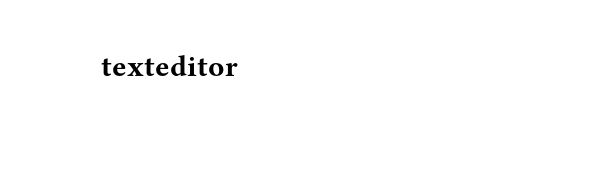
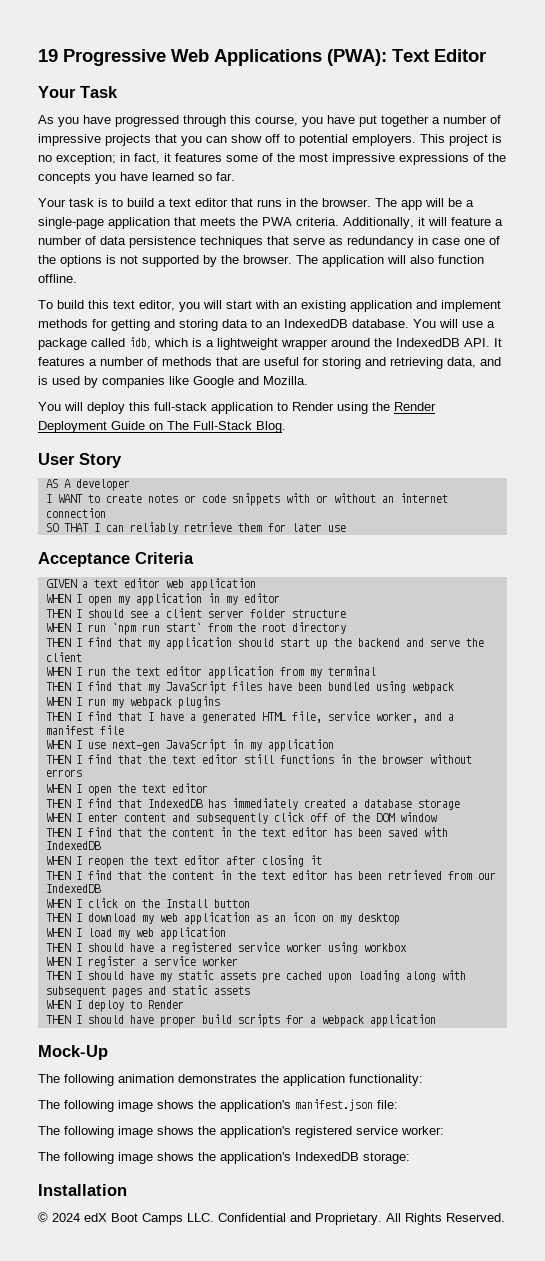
[101,55,238,76] texteditor -> [38,49,486,66] [38,86,118,98] [38,115,501,127] [38,134,502,146] [38,153,506,165] [38,172,235,184] [38,198,474,210] [38,217,503,229] [38,236,500,248] [38,255,484,267] [38,274,77,283] [38,300,501,312] [38,319,495,331] [38,337,502,350] [38,357,501,369] [38,376,308,388] [38,402,436,414] [38,421,286,433] [38,453,122,468] [45,479,130,491] [45,493,448,506] [45,508,106,518] [45,522,346,534] [38,552,194,567] [45,578,256,591] [45,593,280,606] [45,608,346,618] [45,622,346,635] [45,637,484,650] [45,652,82,662] [45,666,376,679] [45,681,454,694] [45,696,220,709] [45,711,454,723] [45,725,124,735] [45,739,334,752] [45,754,472,764] [45,769,82,777] [45,783,208,796] [45,798,460,810] [45,812,437,825] [45,827,448,837] [45,841,101,850] [45,855,322,868] [45,870,496,880] [45,884,101,893] [45,898,250,908] [45,912,400,925] [45,927,226,940] [45,942,407,954] [45,956,238,968] [45,970,466,983] [45,985,250,998] [45,1000,184,1012] [45,1014,436,1027] [38,1045,108,1060] [38,1074,423,1086] [38,1099,398,1112] [38,1126,444,1138] [38,1152,410,1164] [38,1184,127,1196] [38,1212,505,1225] 19 Progressive Web Applications (PWA): Text Editor // Your Task // As you have progressed through this course, you have put together a number of impressive projects that you can show off to potential employers. This project is no exception; in fact, it features some of the most impressive expressions of the concepts you have learned so far. // Your task is to build a text editor that runs in the browser. The app will be a single-page application that meets the PWA criteria. Additionally, it will feature a number of data persistence techniques that serve as redundancy in case one of the options is not supported by the browser. The application will also function offline. // To build this text editor, you will start with an existing application and implement methods for getting and storing data to an IndexedDB database. You will use a package called idb, which is a lightweight wrapper around the IndexedDB API. It features a number of methods that are useful for storing and retrieving data, and is used by companies like Google and Mozilla. // You will deploy this full-stack application to Render using the Render Deployment Guide on The Full-Stack Blog. // User Story // AS A developer // I WANT to create notes or code snippets with or without an internet connection // SO THAT I can reliably retrieve them for later use // Acceptance Criteria // GIVEN a text editor web application // WHEN I open my application in my editor // THEN I should see a client server folder structure // WHEN I run `npm run start` from the root directory // THEN I find that my application should start up the backend and serve the client // WHEN I run the text editor application from my terminal // THEN I find that my JavaScript files have been bundled using webpack // WHEN I run my webpack plugins // THEN I find that I have a generated HTML file, service worker, and a manifest file // WHEN I use next-gen JavaScript in my application // THEN I find that the text editor still functions in the browser without errors // WHEN I open the text editor // THEN I find that IndexedDB has immediately created a database storage // WHEN I enter content and subsequently click off of the DOM window // THEN I find that the content in the text editor has been saved with IndexedDB // WHEN I reopen the text editor after closing it // THEN I find that the content in the text editor has been retrieved from our IndexedDB // WHEN I click on the Install button // THEN I download my web application as an icon on my desktop // WHEN I load my web application // THEN I should have a registered service worker using workbox // WHEN I register a service worker // THEN I should have my static assets pre cached upon loading along with subsequent pages and static assets // WHEN I deploy to Render // THEN I should have proper build scripts for a webpack application // Mock-Up // The following animation demonstrates the application functionality: // The following image shows the application's manifest.json file: // The following image shows the application's registered service worker: // The following image shows the application's IndexedDB storage: // Installation // © 2024 edX Boot Camps LLC. Confidential and Proprietary. All Rights Reserved.

